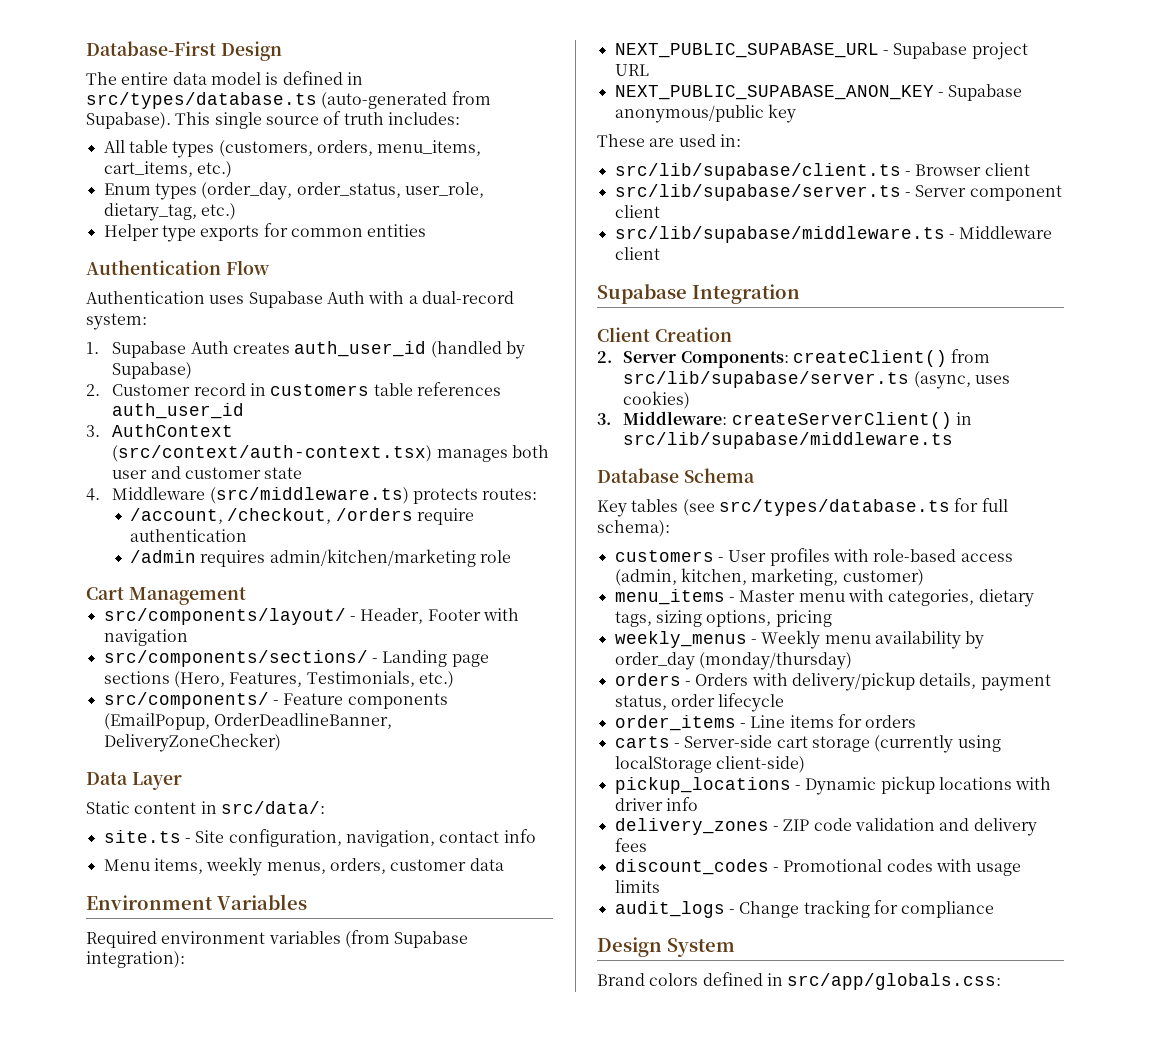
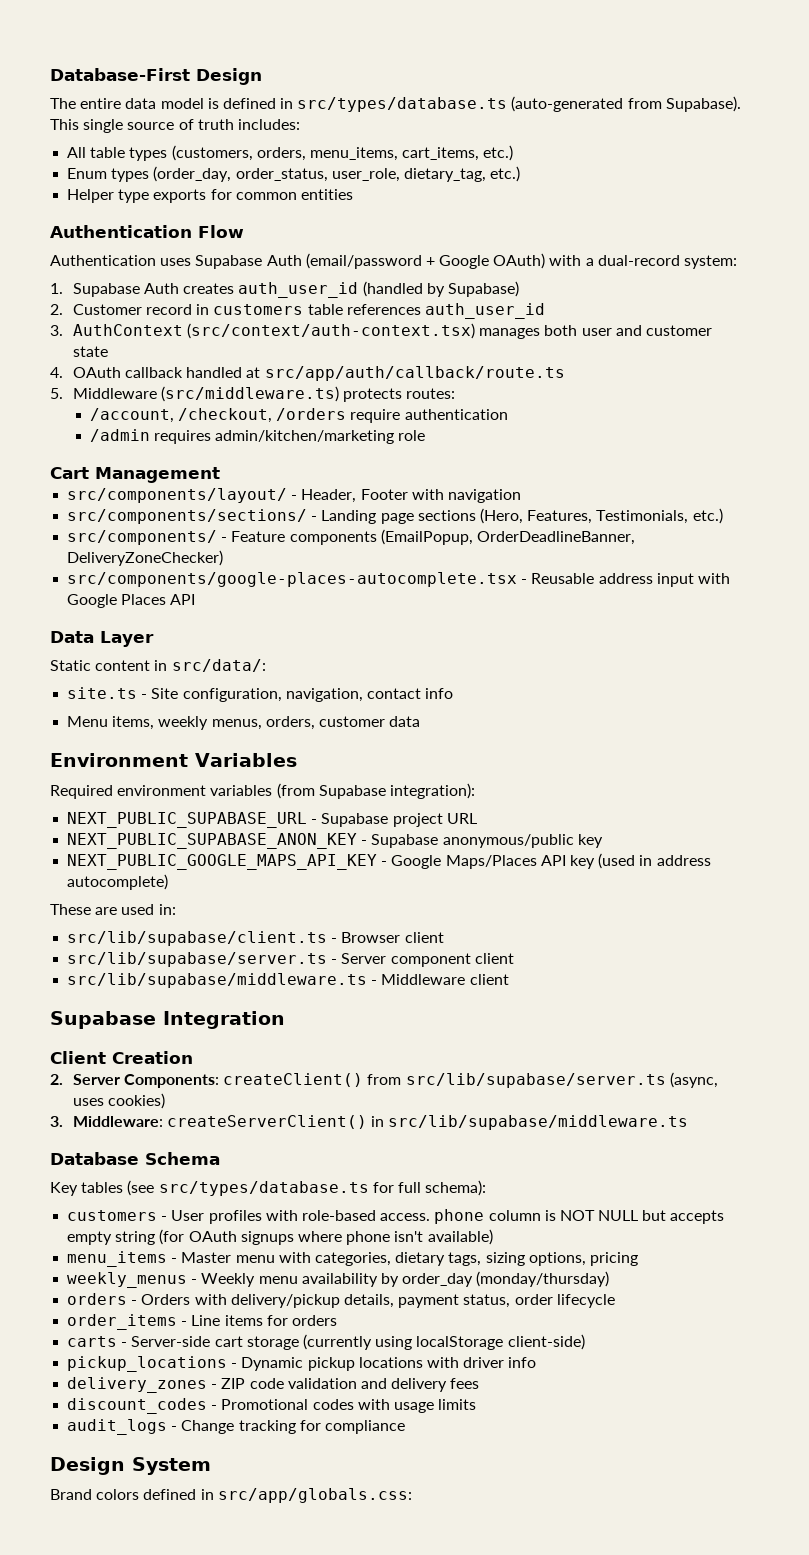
(365, 297) none -> [305,253,546,269] (email/password + Google OAuth)
(100, 494) none -> [72,366,565,381] [50,388,63,399] OAuth callback handled at src/app/auth/callback/route.ts // 5.
(281, 742) none -> [67,572,730,587] [67,594,196,608] // src/components/google-places-autocomplete.tsx - Reusable address input with Google Places API
(796, 113) none -> [67,853,711,870] [67,874,169,890] // NEXT_PUBLIC_GOOGLE_MAPS_API_KEY - Google Maps/Places API key (used in address autocomplete)
[960,553,1013,562] [614,568,924,586] access (admin, kitchen, marketing, customer) -> [380,1209,725,1224] [67,1229,493,1245] access. phone column is NOT NULL but accepts empty string (for OAuth signups where phone isn't available)

